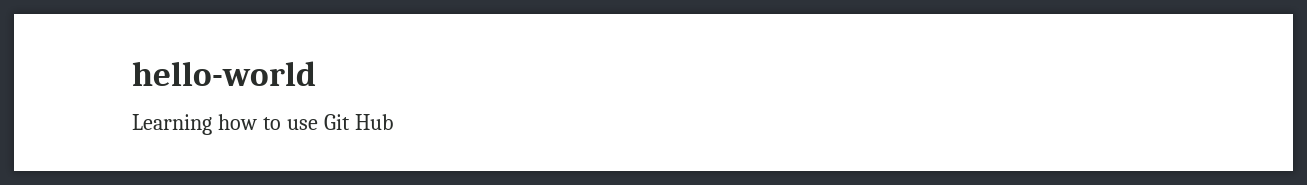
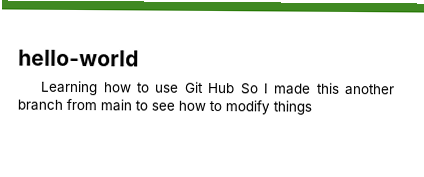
(393, 122) none -> [239,82,395,96] [17,98,312,115] So I made this another branch from main to see how to modify things

